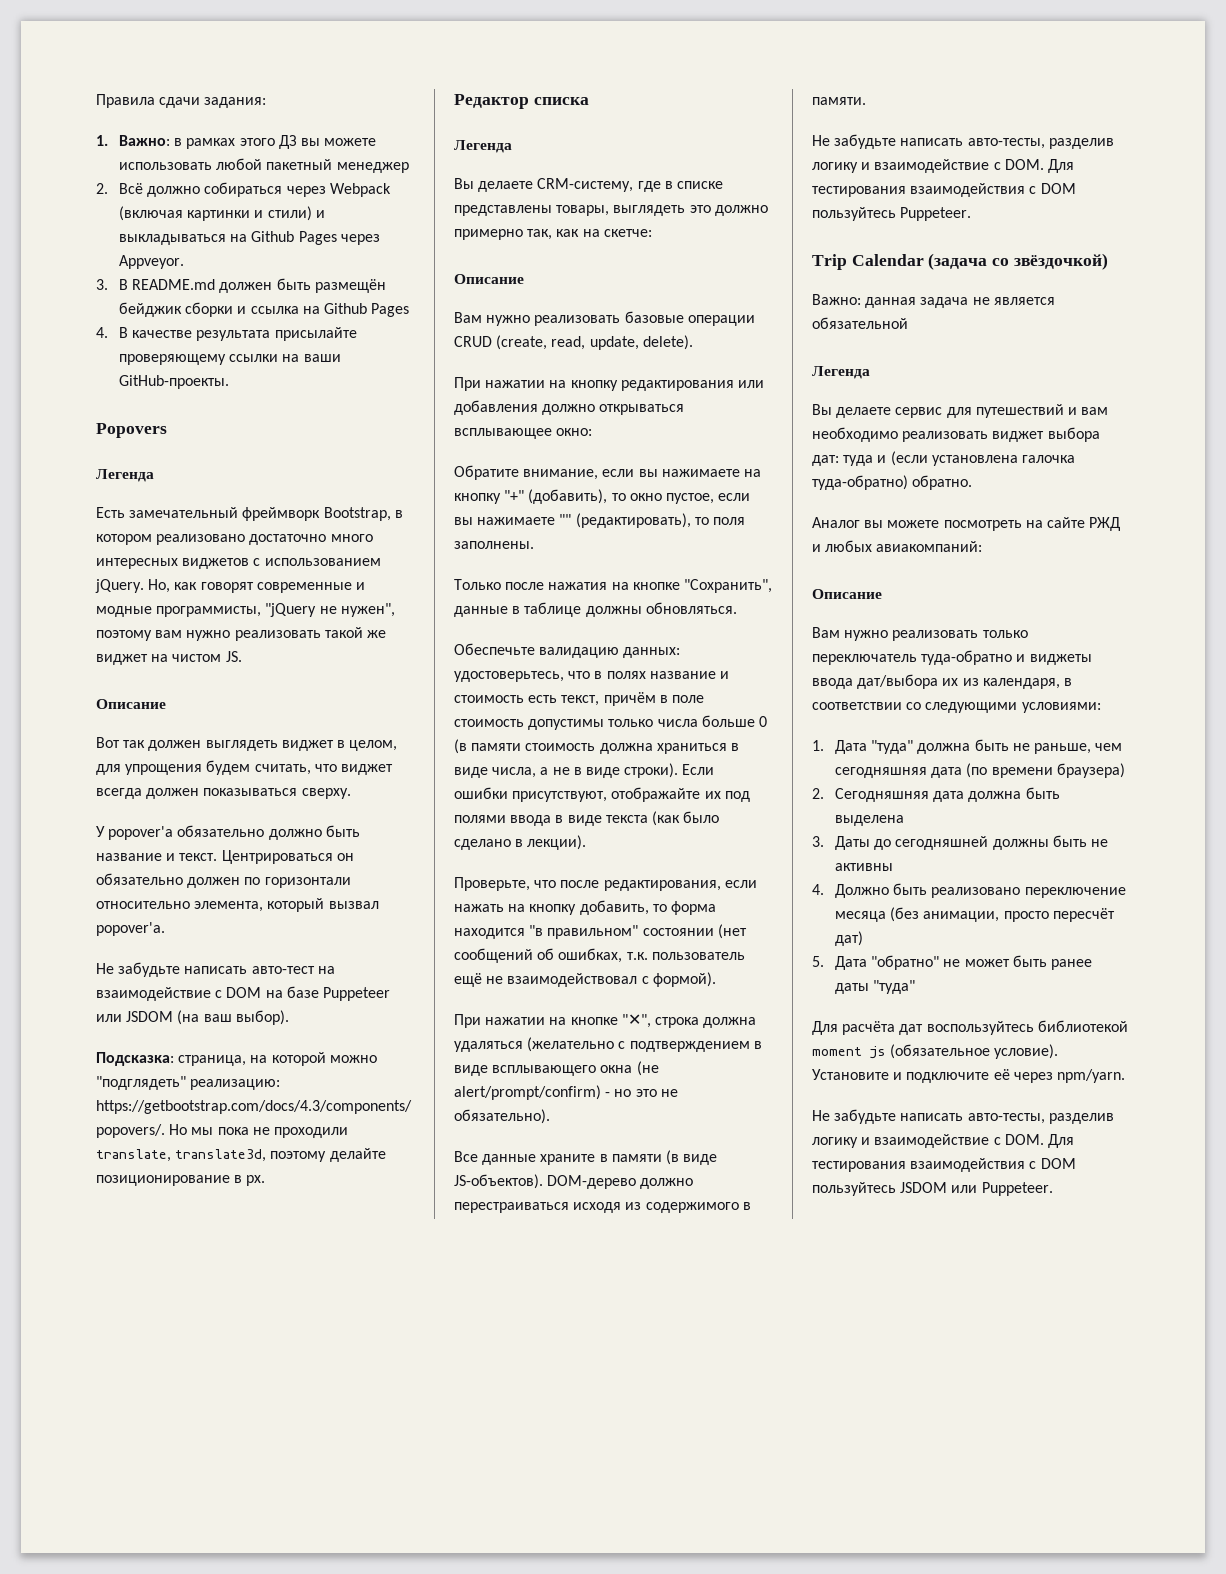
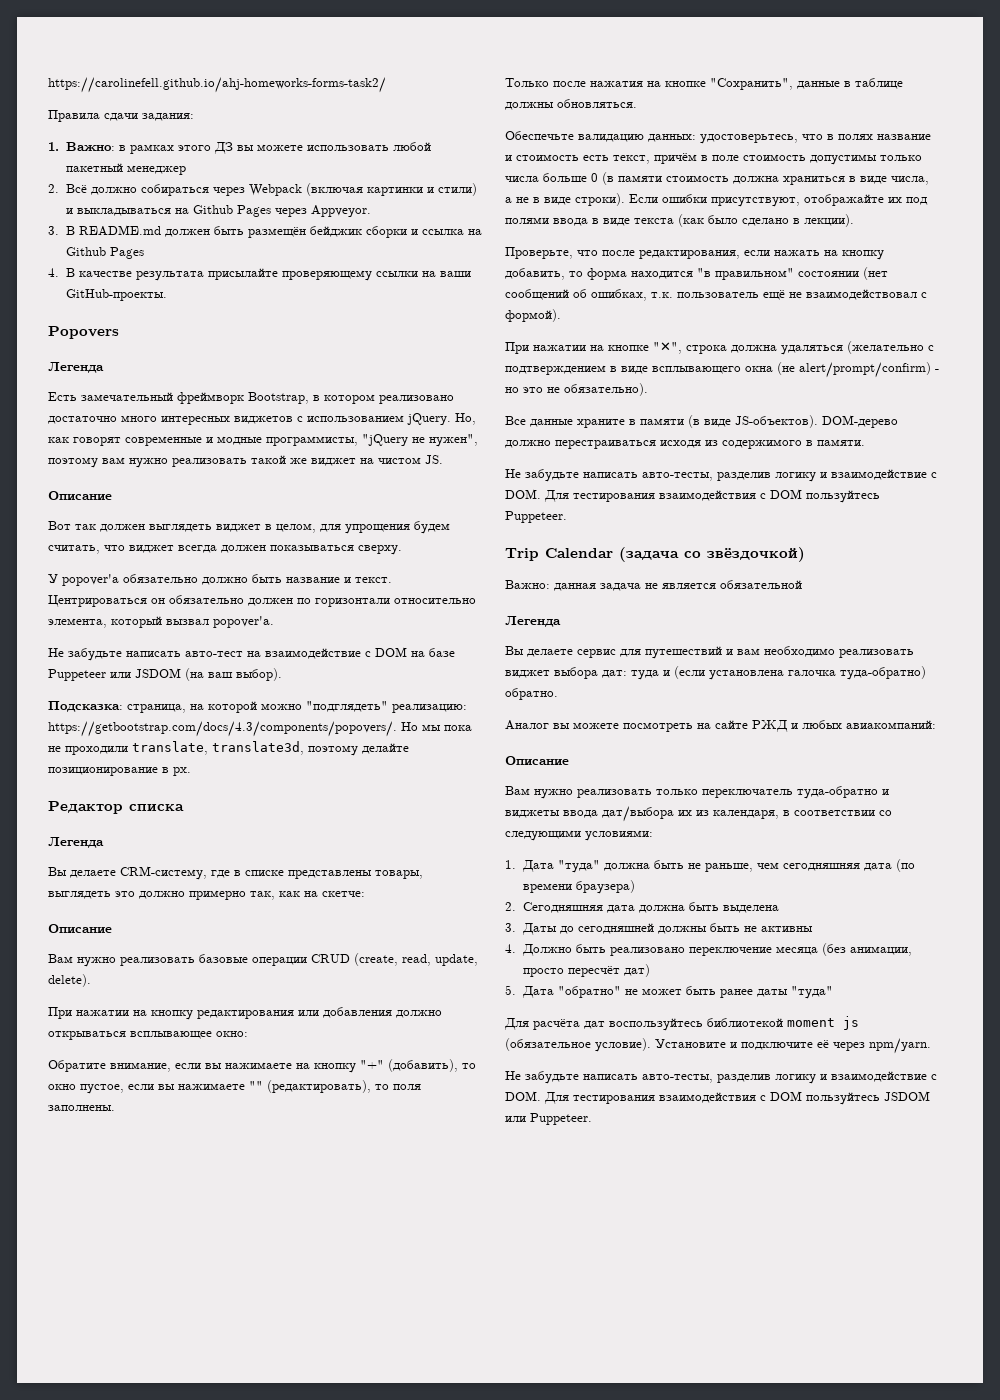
(96, 101) none -> [48,77,386,93] https://carolinefell.github.io/ahj-homeworks-forms-task2/ //

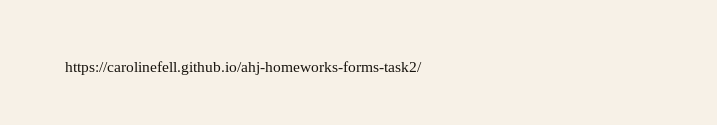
[48,110,194,122] [48,142,431,154] [65,163,186,175] [48,183,477,196] [65,205,371,217] [48,225,482,238] [65,247,144,259] [48,268,471,281] [65,289,167,301] [48,326,119,339] [48,362,104,373] [48,392,454,404] [48,413,476,425] [48,434,478,447] [48,455,443,468] [48,491,112,500] [48,521,450,534] [48,545,402,555] [48,574,392,586] [48,595,476,607] [48,616,274,628] [48,647,455,661] [48,668,282,681] [48,701,467,713] [48,721,472,737] [48,741,409,756] [48,767,191,776] [48,801,184,814] [48,837,104,848] [48,866,423,880] [48,890,365,900] [48,924,112,933] [48,953,478,967] [48,974,91,987] [48,1007,442,1020] [48,1031,248,1040] [48,1059,476,1073] [48,1080,421,1094] [48,1105,115,1111] [505,78,903,90] [505,99,637,110] [505,131,931,144] [505,153,922,165] [505,172,929,185] [505,193,928,207] [505,214,854,227] [505,247,884,260] [505,267,888,280] [505,289,927,301] [505,309,561,322] [505,341,934,355] [505,362,939,378] [505,383,648,396] [505,415,898,428] [505,439,865,449] [505,469,937,482] [505,489,880,503] [505,511,567,523] [505,547,805,562] [505,580,802,591] [505,616,561,627] [505,646,914,659] [505,666,926,680] [505,688,558,700] [505,720,936,732] [505,756,569,765] [505,786,889,799] [505,806,892,822] [505,830,653,841] [505,859,915,873] [522,880,635,894] [505,902,779,913] [505,923,813,935] [505,943,912,956] [522,964,650,977] [505,985,833,999] [504,1016,859,1031] [505,1038,931,1054] [505,1071,937,1084] [505,1091,930,1105] [505,1113,592,1125] // Правила сдачи задания: // 1. Важно: в рамках этого ДЗ вы можете использовать любой пакетный менеджер // 2. Всё должно собираться через Webpack (включая картинки и стили) и выкладываться на Github Pages через Appveyor. // 3. В README.md должен быть размещён бейджик сборки и ссылка на Github Pages // 4. В качестве результата присылайте проверяющему ссылки на ваши GitHub-проекты. // Popovers // Легенда // Есть замечательный фреймворк Bootstrap, в котором реализовано достаточно много интересных виджетов с использованием jQuery. Но, как говорят современные и модные программисты, "jQuery не нужен", поэтому вам нужно реализовать такой же виджет на чистом JS. // Описание // Вот так должен выглядеть виджет в целом, для упрощения будем считать, что виджет всегда должен показываться сверху. // У popover'а обязательно должно быть название и текст. Центрироваться он обязательно должен по горизонтали относительно элемента, который вызвал popover'а. // Не забудьте написать авто-тест на взаимодействие с DOM на базе Puppeteer или JSDOM (на ваш выбор). // Подсказка: страница, на которой можно "подглядеть" реализацию: https://getbootstrap.com/docs/4.3/components/popovers/. Но мы пока не проходили translate, translate3d, поэтому делайте позиционирование в px. // Редактор списка // Легенда // Вы делаете CRM-систему, где в списке представлены товары, выглядеть это должно примерно так, как на скетче: // Описание // Вам нужно реализовать базовые операции CRUD (create, read, update, delete). // При нажатии на кнопку редактирования или добавления должно открываться всплывающее окно: // Обратите внимание, если вы нажимаете на кнопку "+" (добавить), то окно пустое, если вы нажимаете "" (редактировать), то поля заполнены. // Только после нажатия на кнопке "Сохранить", данные в таблице должны обновляться. // Обеспечьте валидацию данных: удостоверьтесь, что в полях название и стоимость есть текст, причём в поле стоимость допустимы только числа больше 0 (в памяти стоимость должна храниться в виде числа, а не в виде строки). Если ошибки присутствуют, отображайте их под полями ввода в виде текста (как было сделано в лекции). // Проверьте, что после редактирования, если нажать на кнопку добавить, то форма находится "в правильном" состоянии (нет сообщений об ошибках, т.к. пользователь ещё не взаимодействовал с формой). // При нажатии на кнопке "✕", строка должна удаляться (желательно с подтверждением в виде всплывающего окна (не alert/prompt/confirm) - но это не обязательно). // Все данные храните в памяти (в виде JS-объектов). DOM-дерево должно перестраиваться исходя из содержимого в памяти. // Не забудьте написать авто-тесты, разделив логику и взаимодействие с DOM. Для тестирования взаимодействия с DOM пользуйтесь Puppeteer. // Trip Calendar (задача со звёздочкой) // Важно: данная задача не является обязательной // Легенда // Вы делаете сервис для путешествий и вам необходимо реализовать виджет выбора дат: туда и (если установлена галочка туда-обратно) обратно. // Аналог вы можете посмотреть на сайте РЖД и любых авиакомпаний: // Описание // Вам нужно реализовать только переключатель туда-обратно и виджеты ввода дат/выбора их из календаря, в соответствии со следующими условиями: // 1. Дата "туда" должна быть не раньше, чем сегодняшняя дата (по времени браузера) // 2. Сегодняшняя дата должна быть выделена // 3. Даты до сегодняшней должны быть не активны // 4. Должно быть реализовано переключение месяца (без анимации, просто пересчёт дат) // 5. Дата "обратно" не может быть ранее даты "туда" // Для расчёта дат воспользуйтесь библиотекой moment js (обязательное условие). Установите и подключите её через npm/yarn. // Не забудьте написать авто-тесты, разделив логику и взаимодействие с DOM. Для тестирования взаимодействия с DOM пользуйтесь JSDOM или Puppeteer. -> (422, 68) none

